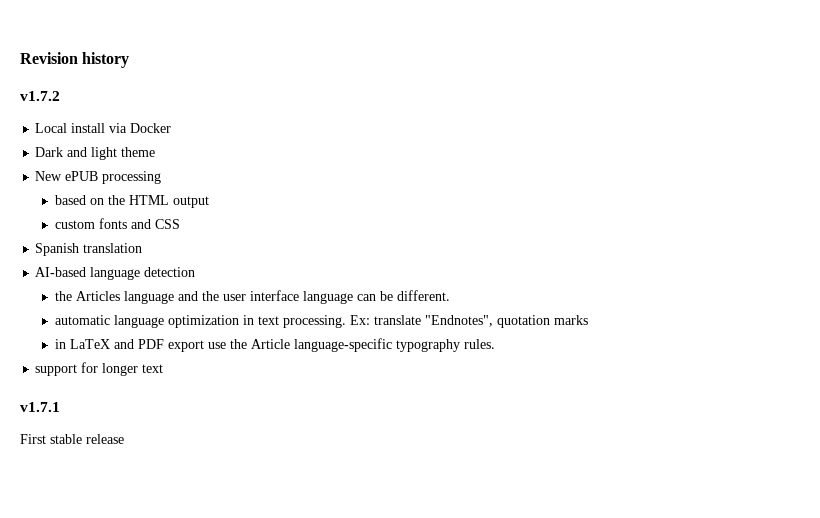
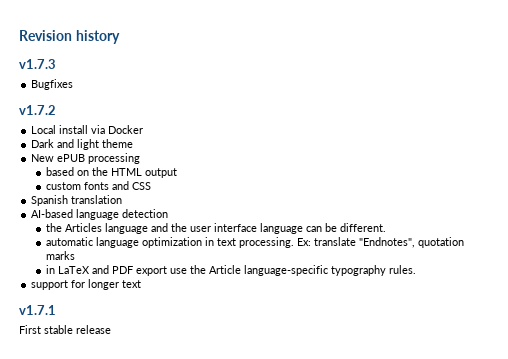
(130, 60) none -> [19,59,56,69] [31,79,74,90] // v1.7.3 // Bugfixes

